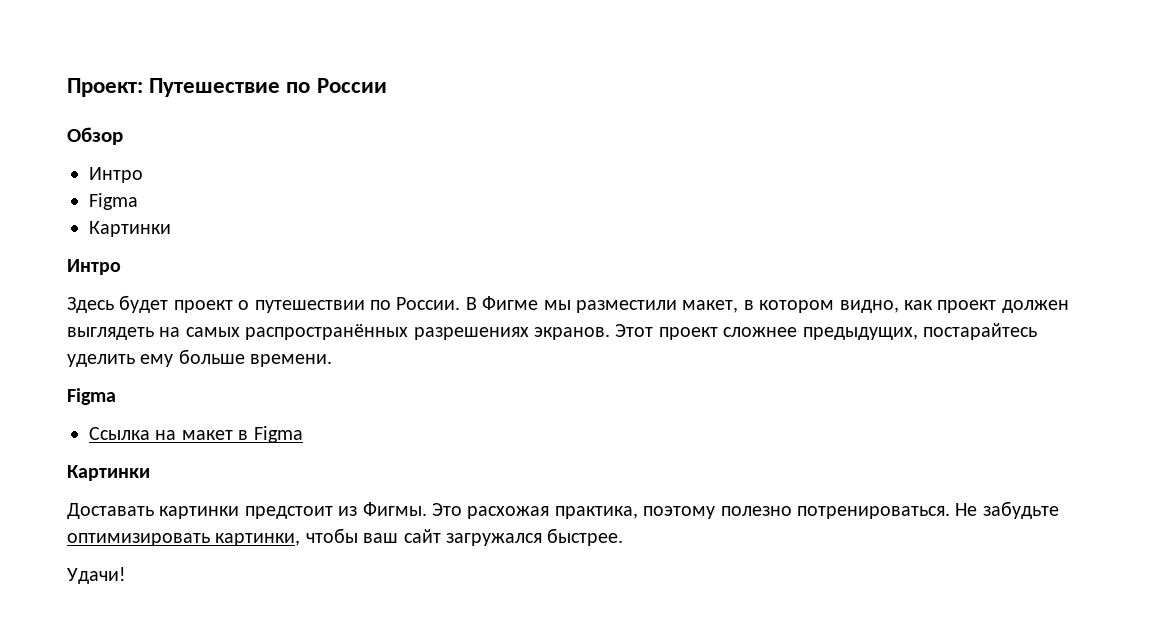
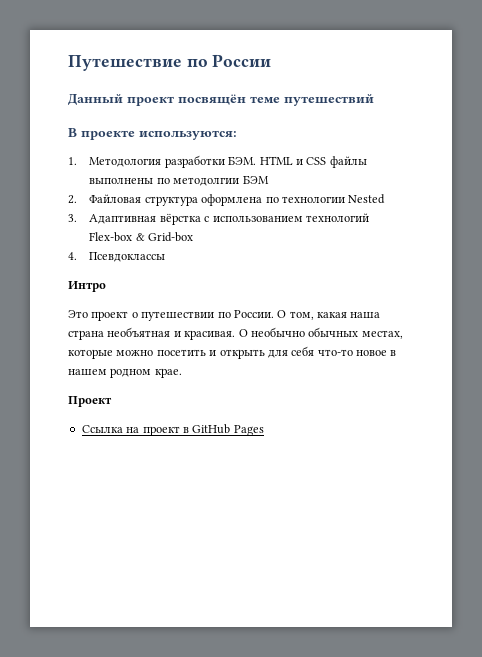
[67,78,143,97] Проект: -> (68, 63) none
[67,127,123,145] [89,167,143,183] [89,193,138,210] [89,221,171,237] [67,259,121,275] [67,295,169,313] Обзор // Интро // Figma // Картинки // Интро // Здесь будет -> [68,93,374,106] [68,128,237,140] [68,155,367,168] [89,175,269,186] [68,194,386,206] [68,213,369,225] [89,232,194,242] [68,252,166,262] [68,281,106,292] [68,310,88,318] Данный проект посвящён теме путешествий // В проекте используются: // 1. Методология разработки БЭМ. HTML и CSS файлы выполнены по методолгии БЭМ // 2. Файловая структура оформлена по технологии Nested // 3. Адаптивная вёрстка с использованием технологий Flex-box & Grid-box // 4. Псевдоклассы // Интро // Это
[465,296,1069,313] [67,323,1037,340] [67,349,333,367] [67,388,116,405] [89,426,303,443] [67,465,150,481] [67,501,1059,519] [67,528,624,546] [67,567,126,584] В Фигме мы разместили макет, в котором видно, как проект должен выглядеть на самых распространённых разрешениях экранов. Этот проект сложнее предыдущих, постарайтесь уделить ему больше времени. // Figma // Ссылка на макет в Figma // Картинки // Доставать картинки предстоит из Фигмы. Это расхожая практика, поэтому полезно потренироваться. Не забудьте оптимизировать картинки, чтобы ваш сайт загружался быстрее. // Удачи! -> [277,310,381,320] [68,327,403,340] [68,346,397,359] [68,368,182,378] [68,396,112,407] [81,424,264,436] О том, какая наша страна необъятная и красивая. О необычно обычных местах, которые можно посетить и открыть для себя что-то новое в нашем родном крае. // Проект // Ссылка на проект в GitHub Pages

